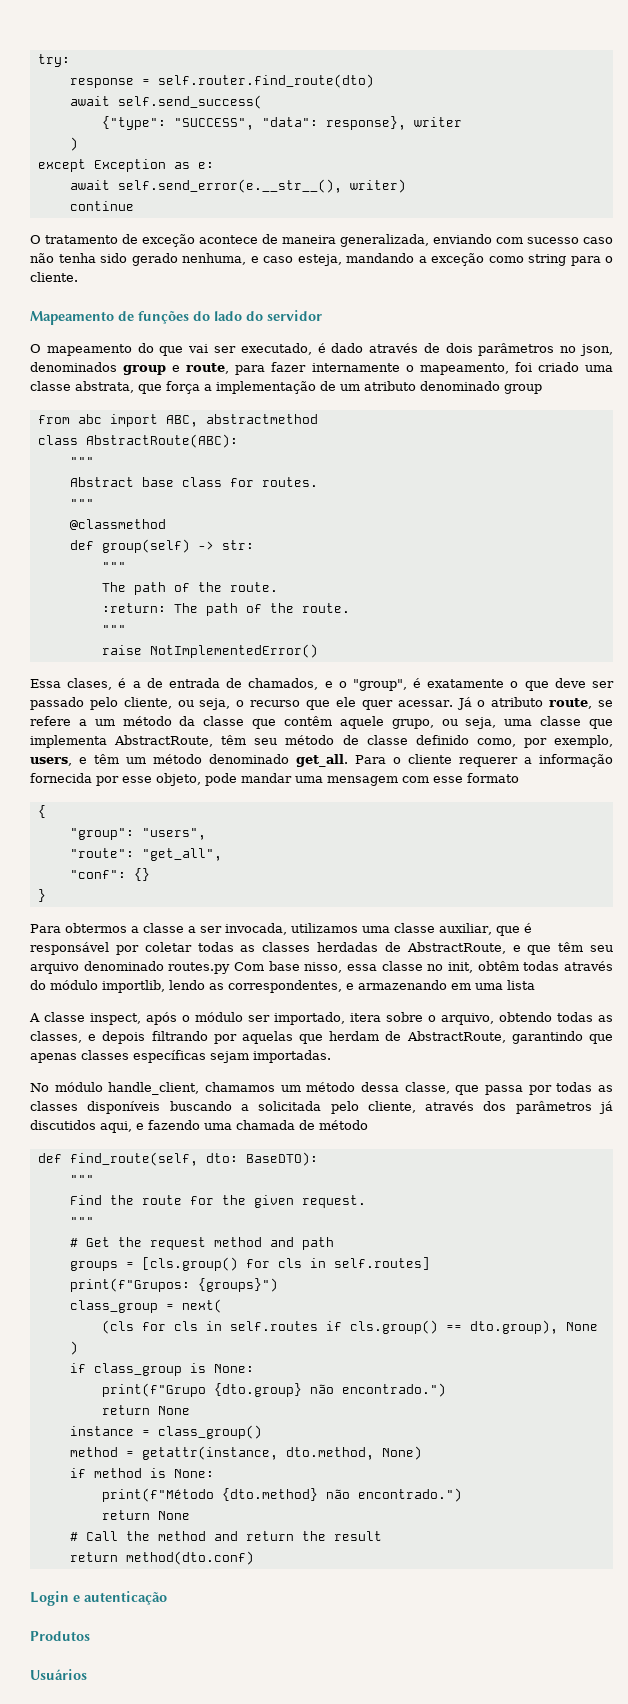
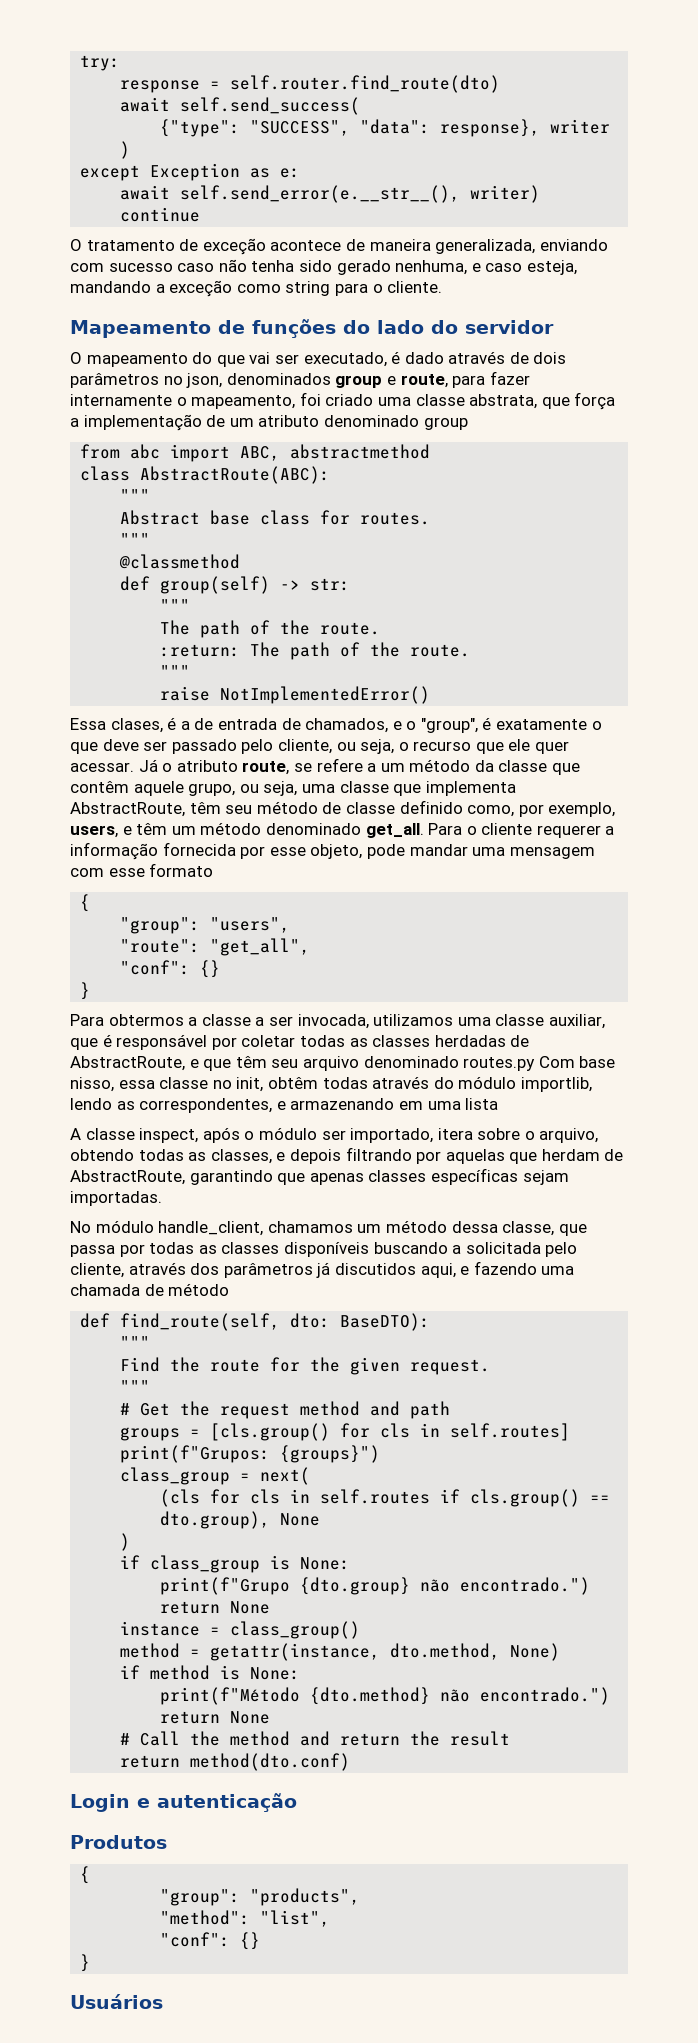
(90, 1636) none -> [80,1866,91,1884] [160,1888,361,1906] [160,1910,331,1927] [160,1932,261,1950] [80,1954,91,1972] // { // "group": "products", // "method": "list", // "conf": {} // }

